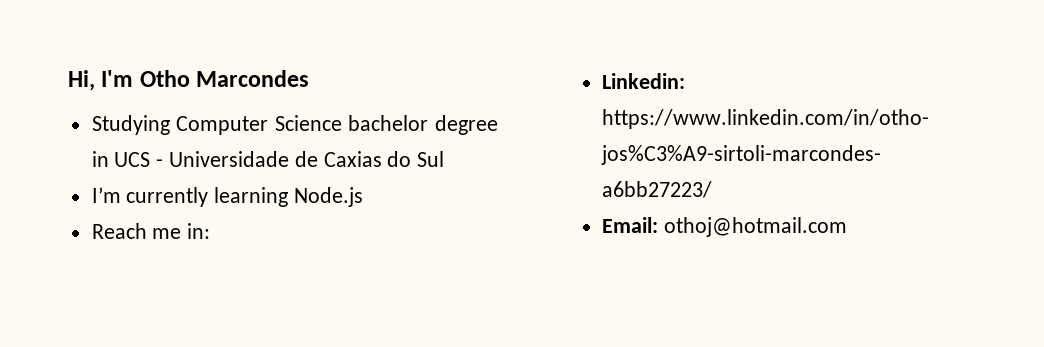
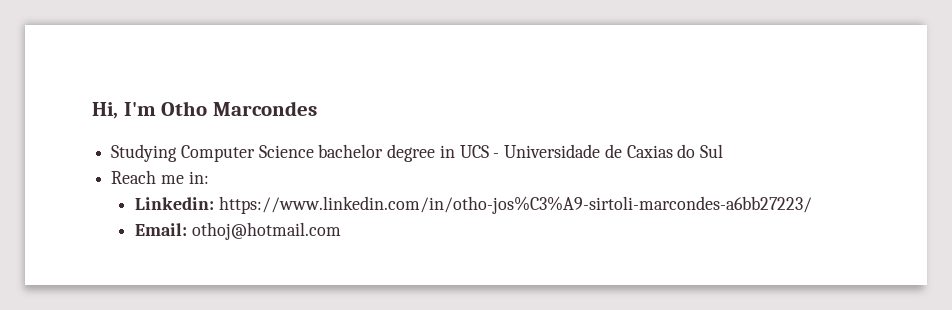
[91,187,364,207] // I’m currently learning Node.js -> (723, 151) none

